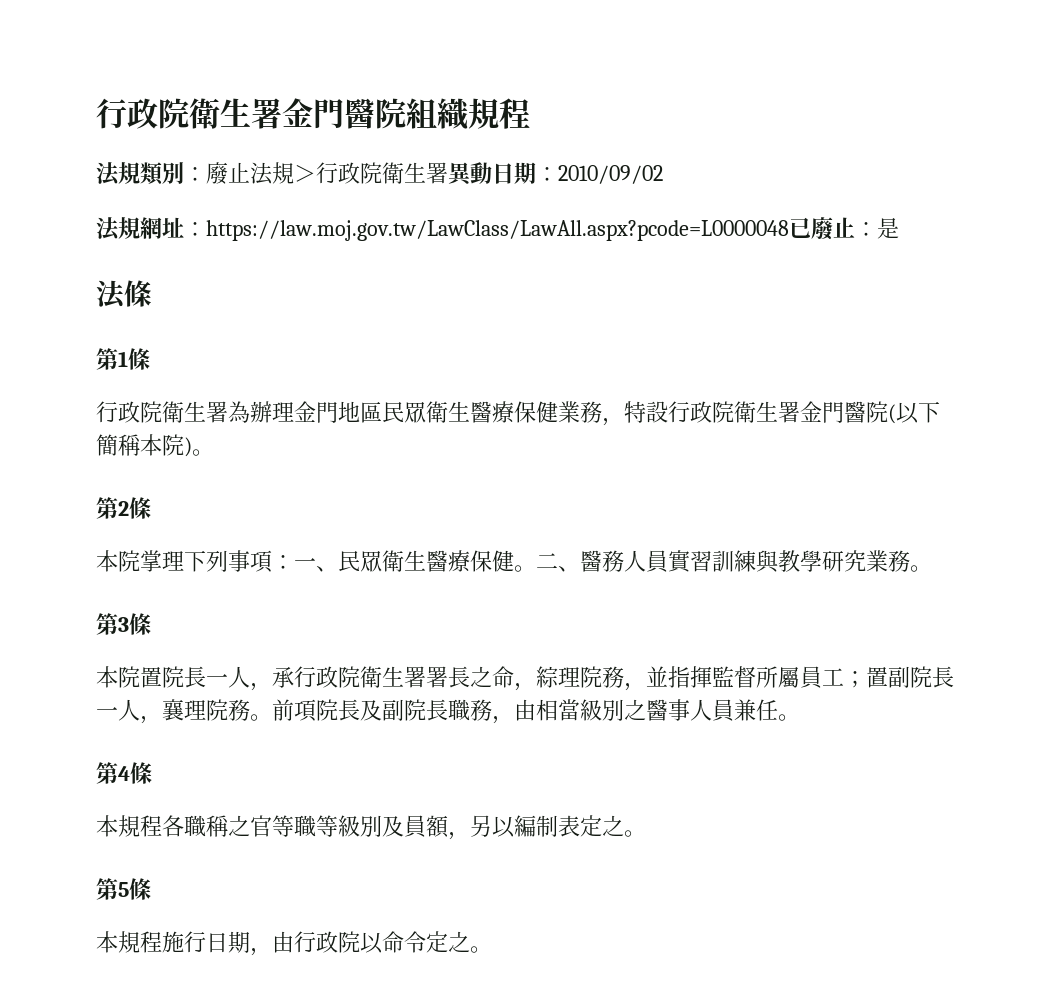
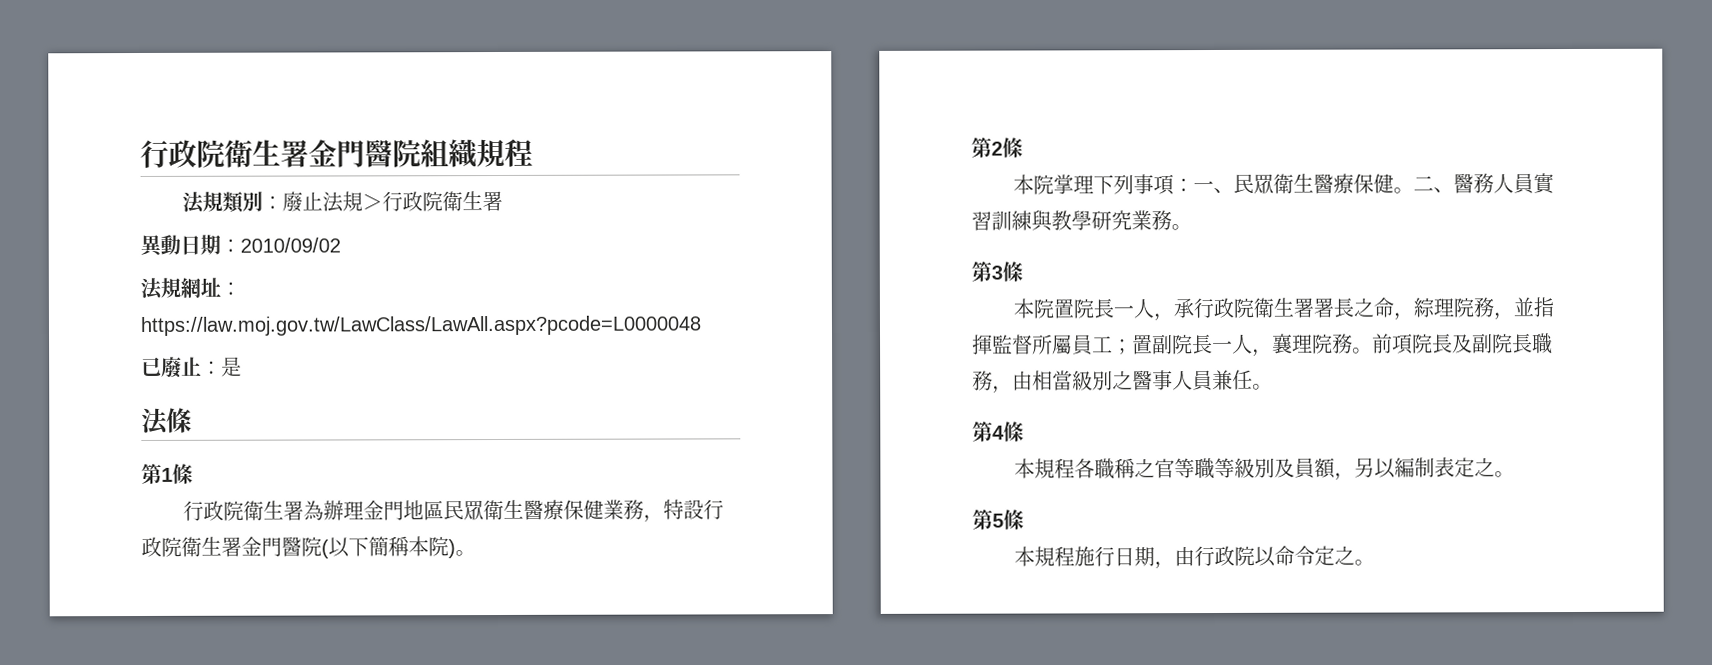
(448, 173) none -> (503, 201) //
(789, 230) none -> (702, 325) //

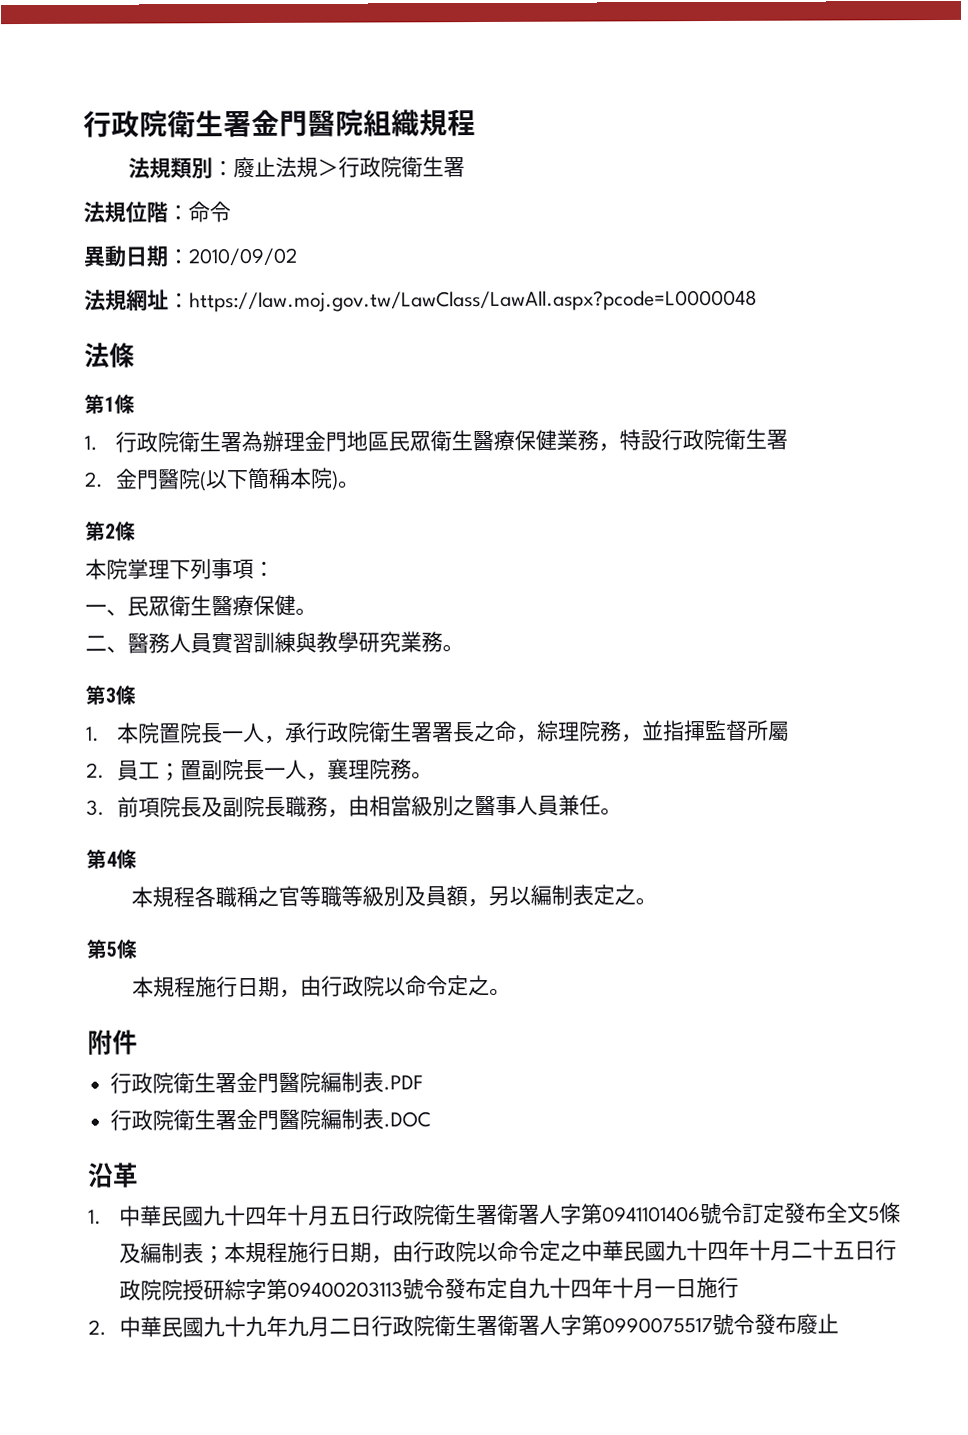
(503, 201) none -> [83,201,231,223] // 法規位階：命令
[141,356,242,378] // 已廢止：是 -> (757, 301) none
(193, 473) none -> [84,435,98,451] 1.
(242, 546) none -> [84,471,103,488] // 2.
(1194, 185) none -> (275, 568) //
(1414, 190) none -> (317, 611) //
(1023, 271) none -> [86,726,100,742] 1.
(1073, 344) none -> [86,762,105,779] // 2.
(1373, 350) none -> [86,799,105,816] // 3.
(1375, 562) none -> [87,1029,138,1055] [110,1071,424,1094] [110,1108,432,1131] [87,1162,139,1188] [88,1202,901,1227] [118,1239,897,1265] [118,1276,739,1301] [88,1313,839,1338] // 附件 // 行政院衛生署金門醫院編制表.PDF // 行政院衛生署金門醫院編制表.DOC // 沿革 // 1.中華民國九十四年十月五日行政院衛生署衛署人字第0941101406號令訂定發布全文5條及編制表；本規程施行日期，由行政院以命令定之中華民國九十四年十月二十五日行政院院授研綜字第09400203113號令發布定自九十四年十月一日施行 // 2.中華民國九十九年九月二日行政院衛生署衛署人字第0990075517號令發布廢止

